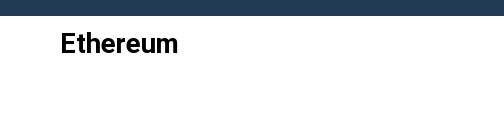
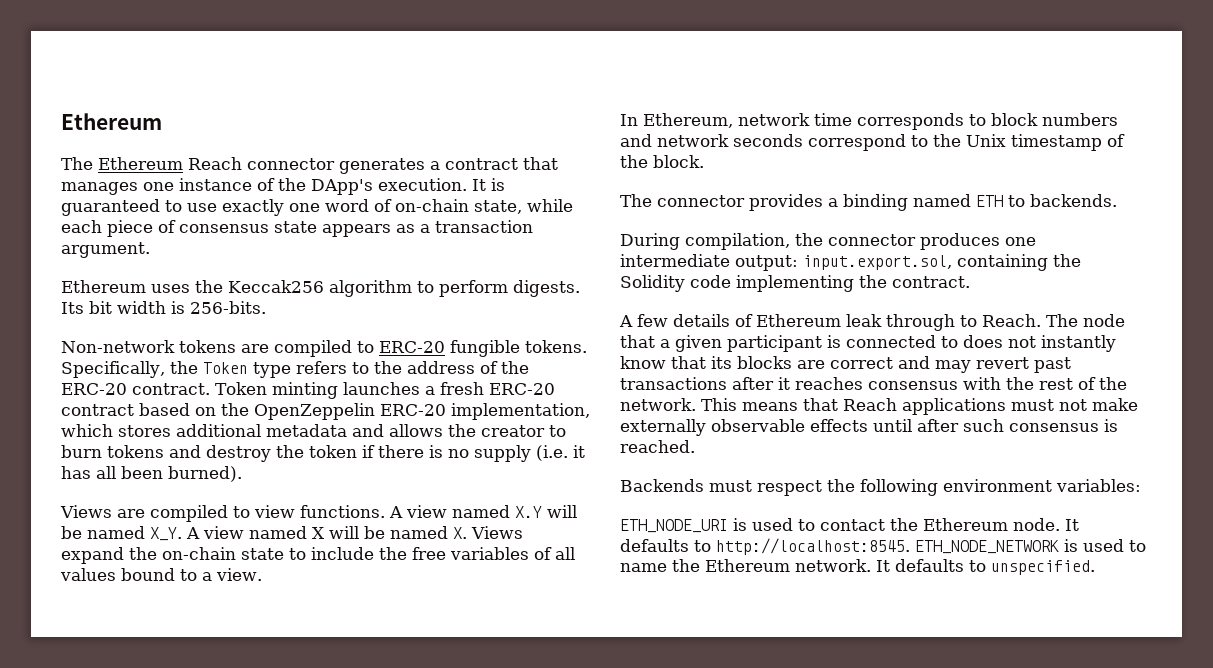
[60,32,179,53] Ethereum -> [61,113,162,130] [61,157,558,174] [61,178,505,195] [61,199,573,216] [61,220,533,237] [61,242,150,258] [61,280,580,297] [61,301,266,314] [61,340,587,357] [61,361,529,378] [61,382,555,399] [61,403,590,420] [61,424,566,437] [61,445,585,462] [61,466,242,482] [60,505,577,522] [61,526,523,541] [61,547,575,564] [60,568,262,581] [620,113,1118,130] [620,134,1125,151] [620,155,704,168] [620,194,1117,211] [620,233,1036,250] [620,254,1081,271] [620,275,970,292] [619,314,1125,331] [620,335,1116,352] [620,356,1071,373] [620,377,1127,390] [620,398,1138,415] [620,419,1118,436] [620,440,695,453] [620,479,1141,496] [620,518,1079,533] [620,538,1146,555] [620,559,1095,575] Ethereum // The Ethereum Reach connector generates a contract that manages one instance of the DApp's execution. It is guaranteed to use exactly one word of on-chain state, while each piece of consensus state appears as a transaction argument. // Ethereum uses the Keccak256 algorithm to perform digests. Its bit width is 256-bits. // Non-network tokens are compiled to ERC-20 fungible tokens. Specifically, the Token type refers to the address of the ERC-20 contract. Token minting launches a fresh ERC-20 contract based on the OpenZeppelin ERC-20 implementation, which stores additional metadata and allows the creator to burn tokens and destroy the token if there is no supply (i.e. it has all been burned). // Views are compiled to view functions. A view named X.Y will be named X_Y. A view named X will be named X. Views expand the on-chain state to include the free variables of all values bound to a view. // In Ethereum, network time corresponds to block numbers and network seconds correspond to the Unix timestamp of the block. // The connector provides a binding named ETH to backends. // During compilation, the connector produces one intermediate output: input.export.sol, containing the Solidity code implementing the contract. // A few details of Ethereum leak through to Reach. The node that a given participant is connected to does not instantly know that its blocks are correct and may revert past transactions after it reaches consensus with the rest of the network. This means that Reach applications must not make externally observable effects until after such consensus is reached. // Backends must respect the following environment variables: // ETH_NODE_URI is used to contact the Ethereum node. It defaults to http://localhost:8545. ETH_NODE_NETWORK is used to name the Ethereum network. It defaults to unspecified.

